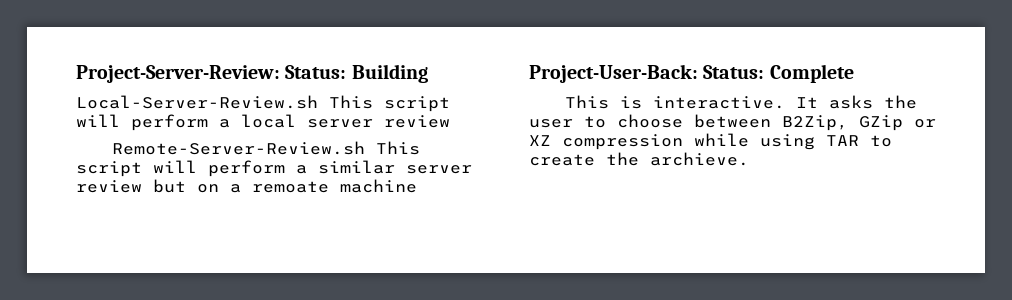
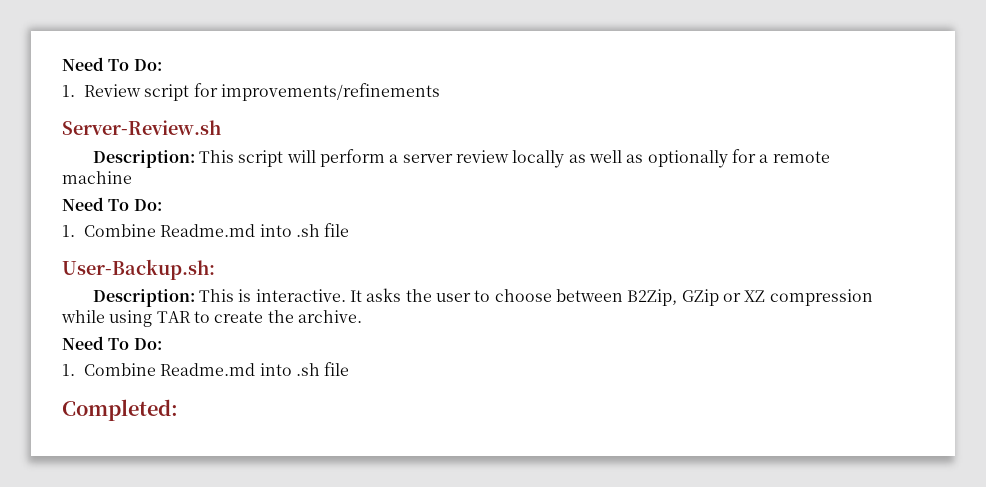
[76,64,428,83] [76,95,450,112] [76,114,450,131] [112,141,421,155] [76,160,472,177] [76,179,417,193] [529,64,854,83] Project-Server-Review: Status: Building // Local-Server-Review.sh This script will perform a local server review // Remote-Server-Review.sh This script will perform a similar server review but on a remoate machine // Project-User-Back: Status: Complete // -> [62,57,162,71] [62,83,441,101] [62,120,221,135] [92,149,830,168] [62,171,132,184] [62,197,162,211] [62,223,350,237] [62,259,215,280] [92,289,195,307] Need To Do: // 1. Review script for improvements/refinements // Server-Review.sh // Description: This script will perform a server review locally as well as optionally for a remote machine // Need To Do: // 1. Combine Readme.md into .sh file // User-Backup.sh: // Description:
[650,152,749,166] archieve. -> [297,310,362,323] [62,336,162,350] [62,362,350,376] [62,399,178,421] archive. // Need To Do: // 1. Combine Readme.md into .sh file // Completed:

